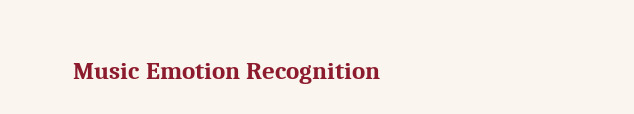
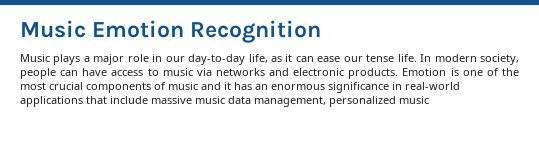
(381, 73) none -> [20,54,520,65] [20,68,519,79] [20,82,460,93] [20,96,429,107] // Music plays a major role in our day-to-day life, as it can ease our tense life. In modern society, people can have access to music via networks and electronic products. Emotion is one of the most crucial components of music and it has an enormous significance in real-world applications that include massive music data management, personalized music

